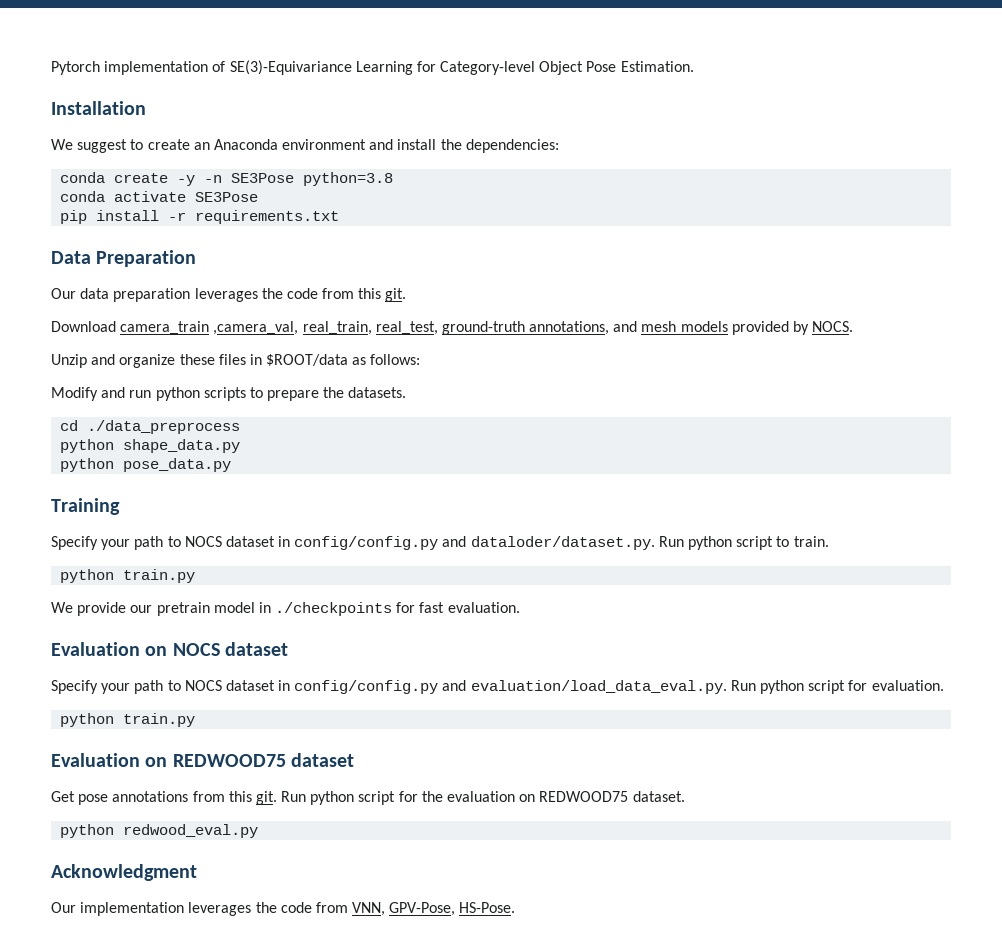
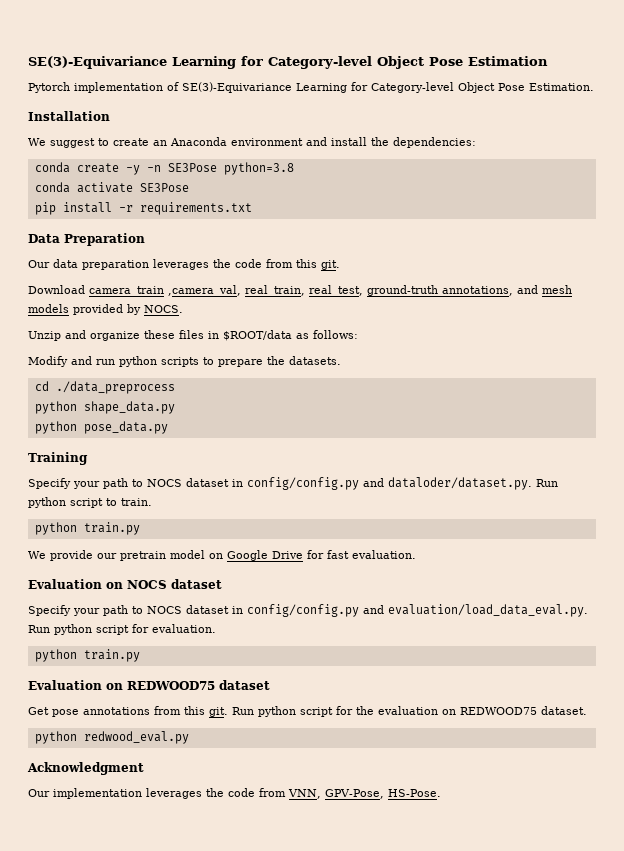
(51, 68) none -> [28,56,548,69] SE(3)-Equivariance Learning for Category-level Object Pose Estimation //
[258,602,393,616] in ./checkpoints -> [209,550,303,561] on Google Drive

